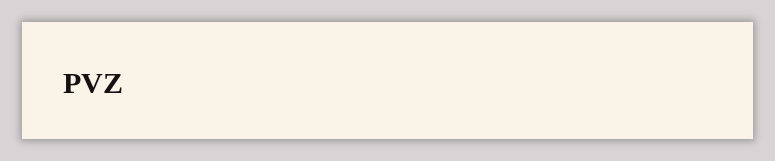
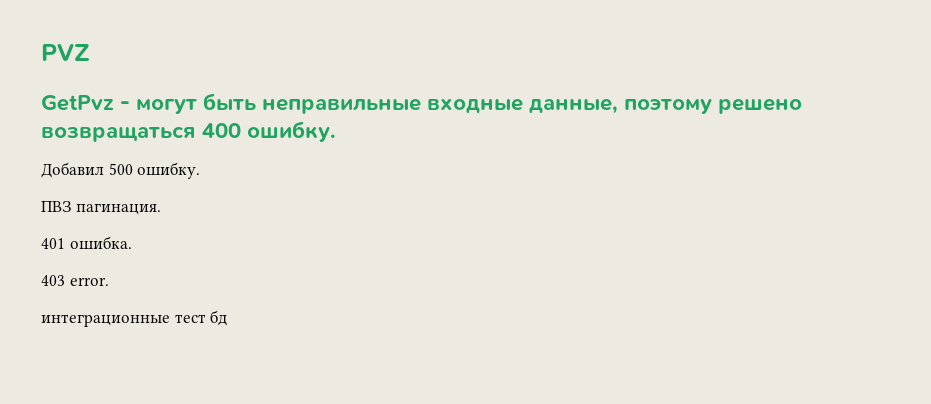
(123, 83) none -> [41,93,802,114] [41,121,336,142] [41,162,201,179] [41,201,161,215] [41,236,132,250] [41,275,109,286] [41,310,228,327] // GetPvz - могут быть неправильные входные данные, поэтому решено возвращаться 400 ошибку. // Добавил 500 ошибку. // ПВЗ пагинация. // 401 ошибка. // 403 error. // интеграционные тест бд

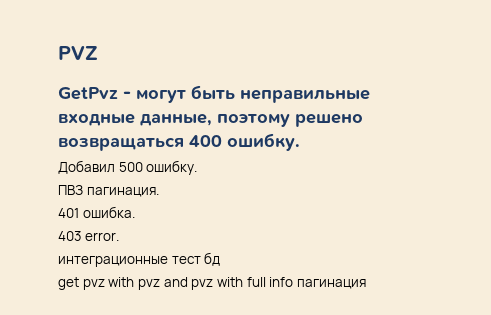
(228, 318) none -> [58,277,366,290] // get pvz with pvz and pvz with full info пагинация

